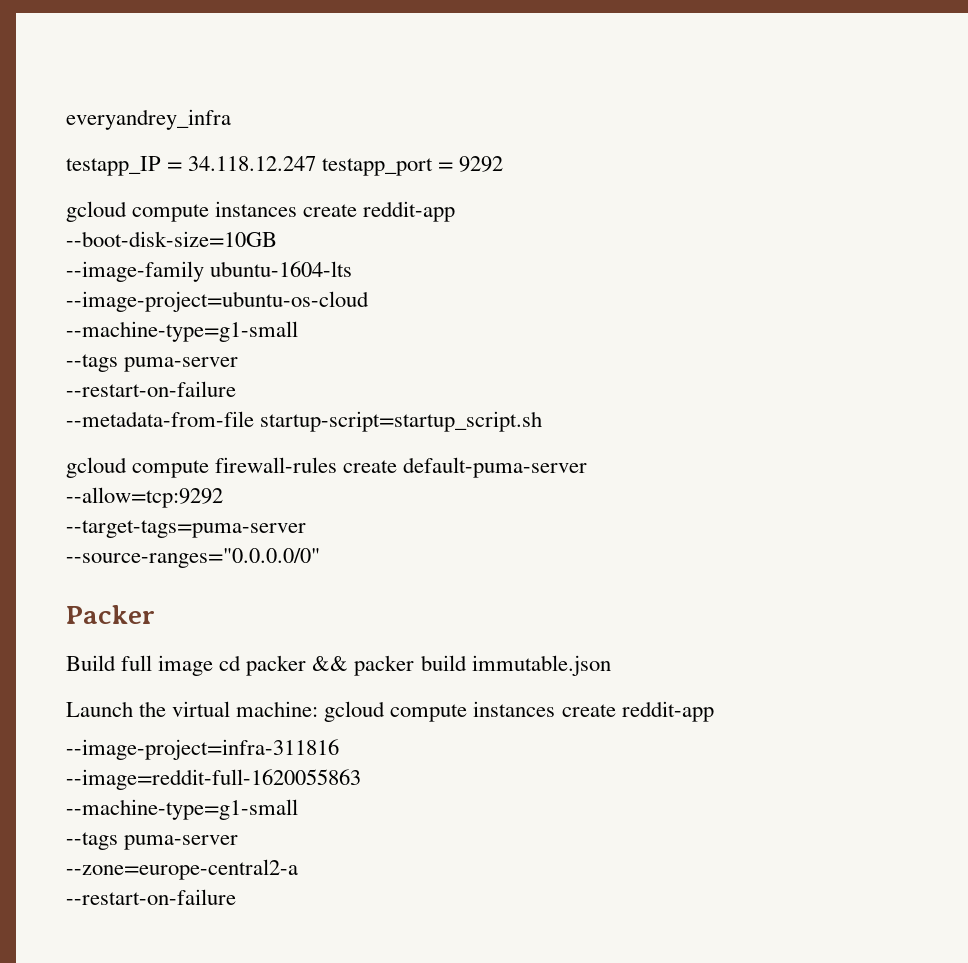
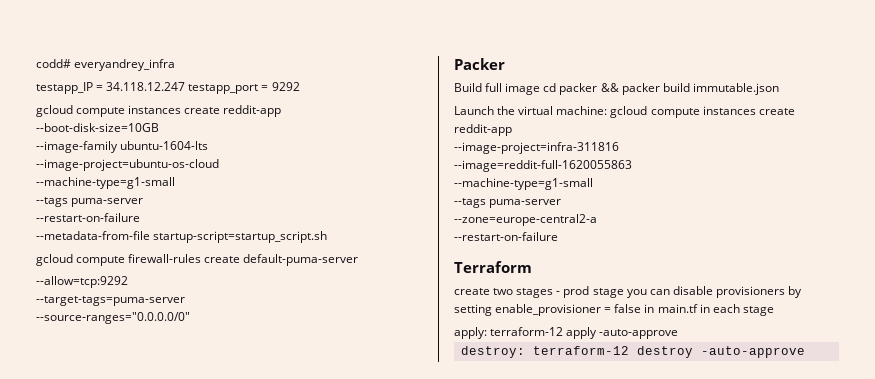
(66, 119) none -> [36,59,71,68] codd#
(236, 897) none -> [454,261,532,273] [454,286,803,298] [454,304,774,316] [454,327,679,339] [460,346,805,358] // Terraform // create two stages - prod stage you can disable provisioners by setting enable_provisioner = false in main.tf in each stage // apply: terraform-12 apply -auto-approve // destroy: terraform-12 destroy -auto-approve

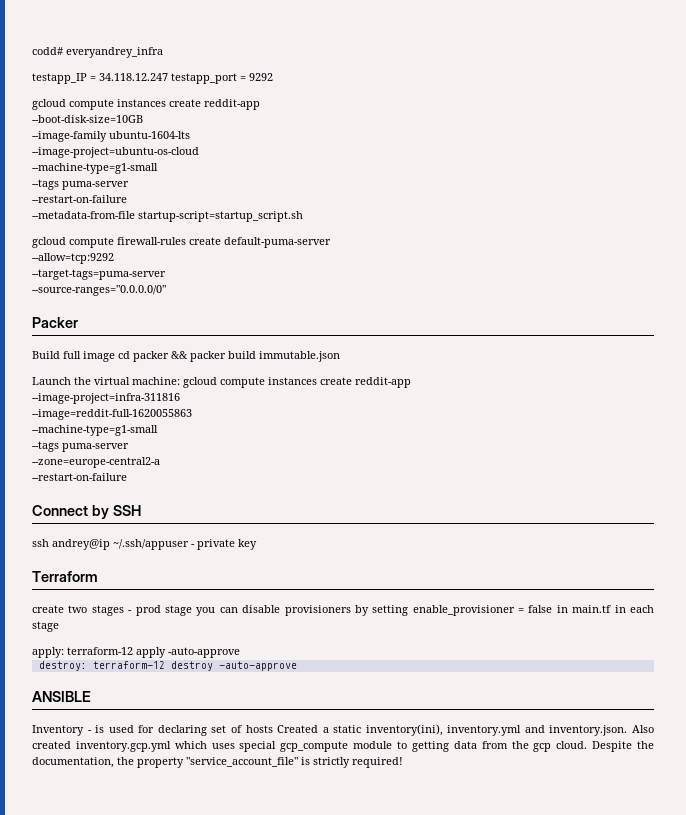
(558, 236) none -> [32,505,141,519] [32,539,257,550] // Connect by SSH // ssh andrey@ip ~/.ssh/appuser - private key
(805, 352) none -> [32,691,91,702] [32,724,654,736] [32,741,655,752] [32,757,403,768] // ANSIBLE // Inventory - is used for declaring set of hosts Created a static inventory(ini), inventory.yml and inventory.json. Also created inventory.gcp.yml which uses special gcp_compute module to getting data from the gcp cloud. Despite the documentation, the property "service_account_file" is strictly required!

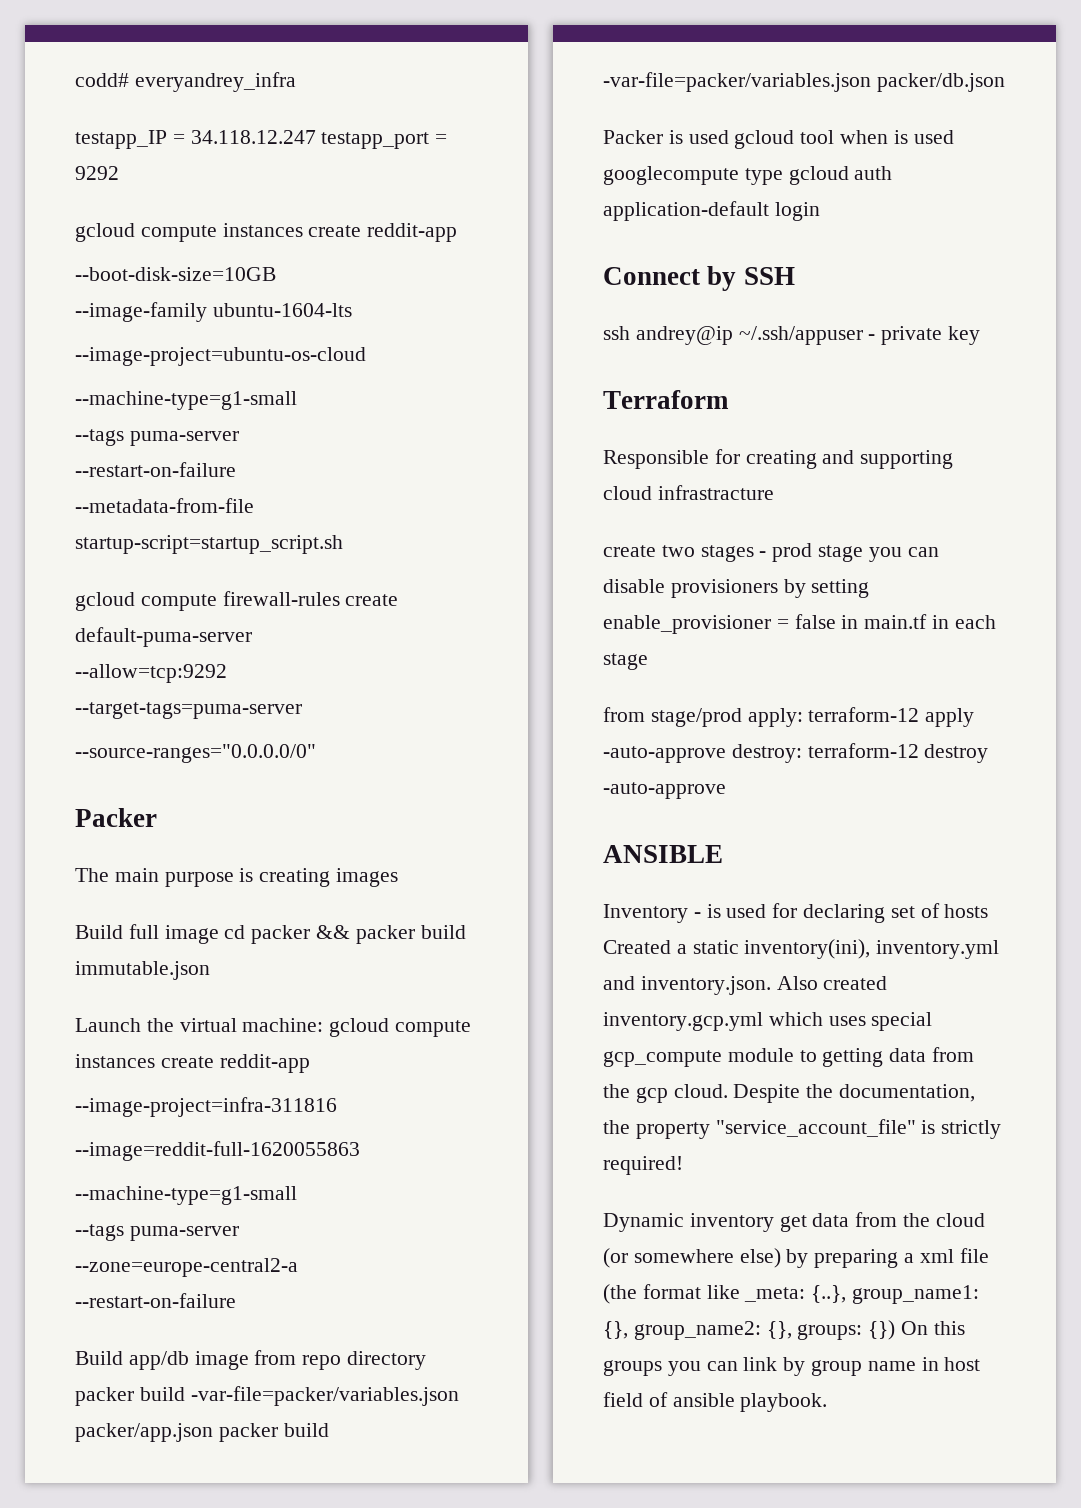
(78, 322) none -> [75,868,399,887] // The main purpose is creating images
(127, 477) none -> [75,1350,427,1370] [75,1386,459,1406] [75,1423,329,1442] [603,72,1005,92] [603,130,954,149] [603,166,893,185] [603,201,820,221] // Build app/db image from repo directory packer build -var-file=packer/variables.json packer/app.json packer build -var-file=packer/variables.json packer/db.json // Packer is used gcloud tool when is used googlecompute type gcloud auth application-default login
(98, 576) none -> [603,449,954,469] [603,485,774,500] // Responsible for creating and supporting cloud infrastracture
(59, 626) none -> [603,707,742,727] from stage/prod
(240, 652) // -> (726, 754) none
(403, 762) none -> [603,1212,985,1232] [603,1248,989,1268] [603,1284,980,1304] [603,1320,965,1340] [603,1357,981,1376] [603,1392,828,1412] // Dynamic inventory get data from the cloud (or somewhere else) by preparing a xml file (the format like _meta: {..}, group_name1: {}, group_name2: {}, groups: {}) On this groups you can link by group name in host field of ansible playbook.

